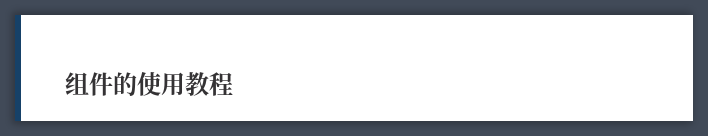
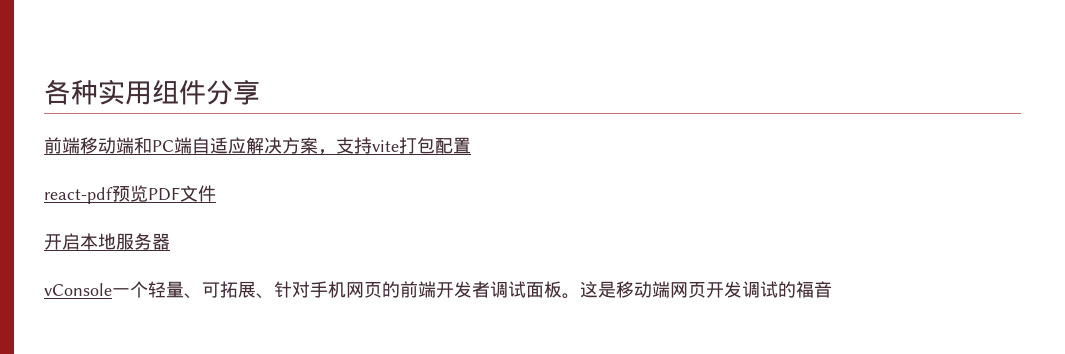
[65,71,233,96] 组件的使用教程 -> [44,79,260,105] [44,137,471,155] [44,185,216,204] [44,233,170,250] [44,281,832,299] 各种实用组件分享 // 前端移动端和PC端自适应解决方案，支持vite打包配置 // react-pdf预览PDF文件 // 开启本地服务器 // vConsole一个轻量、可拓展、针对手机网页的前端开发者调试面板。这是移动端网页开发调试的福音

